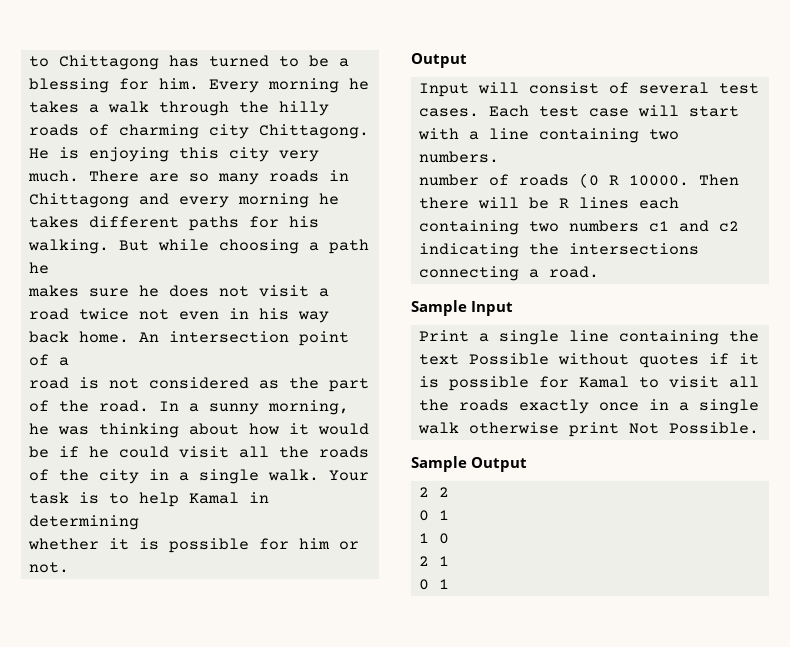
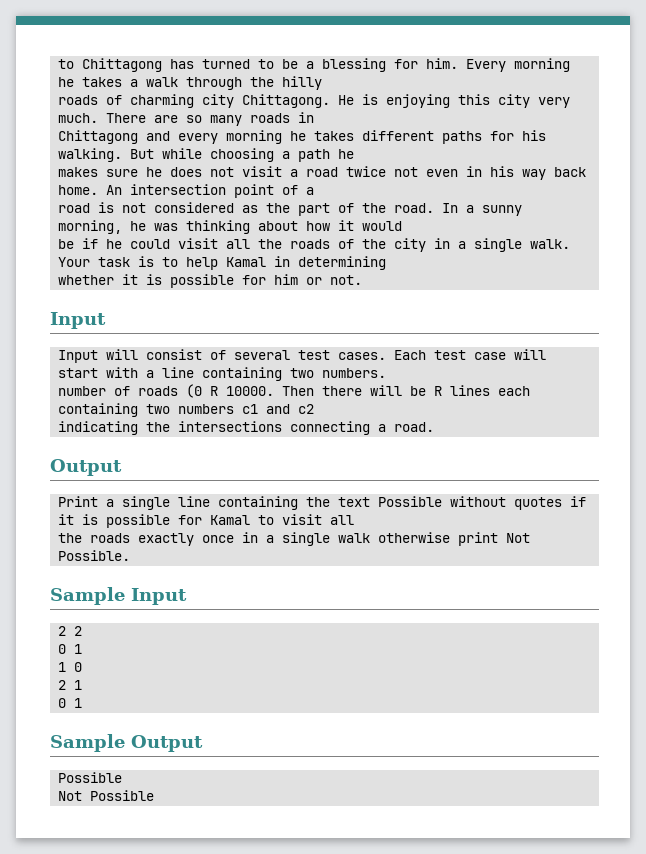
[411,53,467,68] Output -> [50,312,106,329] Input
[411,300,514,316] Sample Input -> [50,459,122,476] Output
[471,457,528,472] Output -> [131,588,187,605] Input
(450, 584) none -> [50,734,203,752] [58,772,123,783] [58,790,155,801] // Sample Output // Possible // Not Possible

